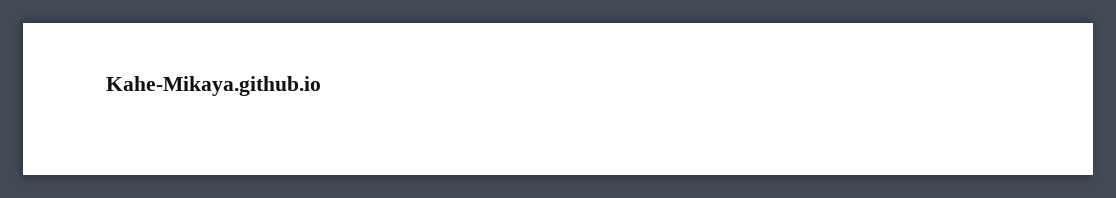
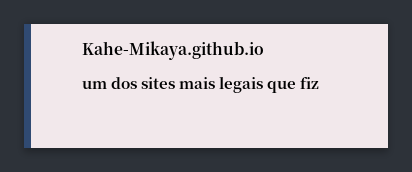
(321, 86) none -> [82,76,320,93] // um dos sites mais legais que fiz

